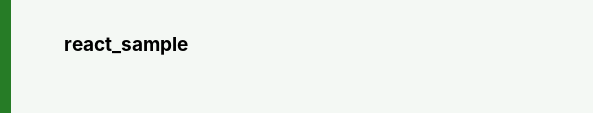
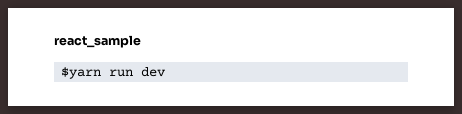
(188, 46) none -> [60,67,166,79] // $yarn run dev

